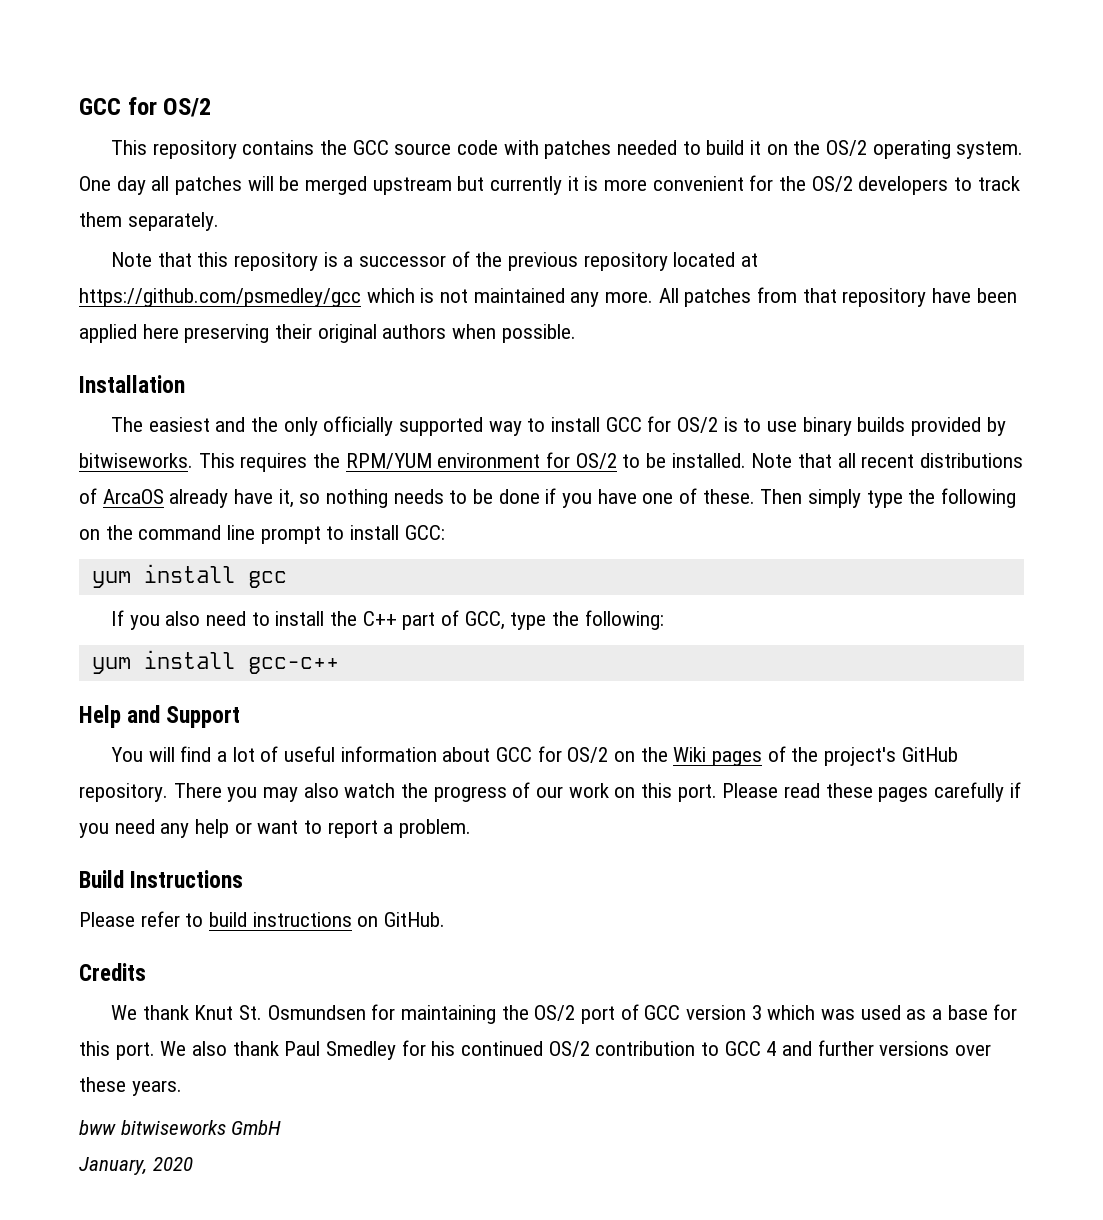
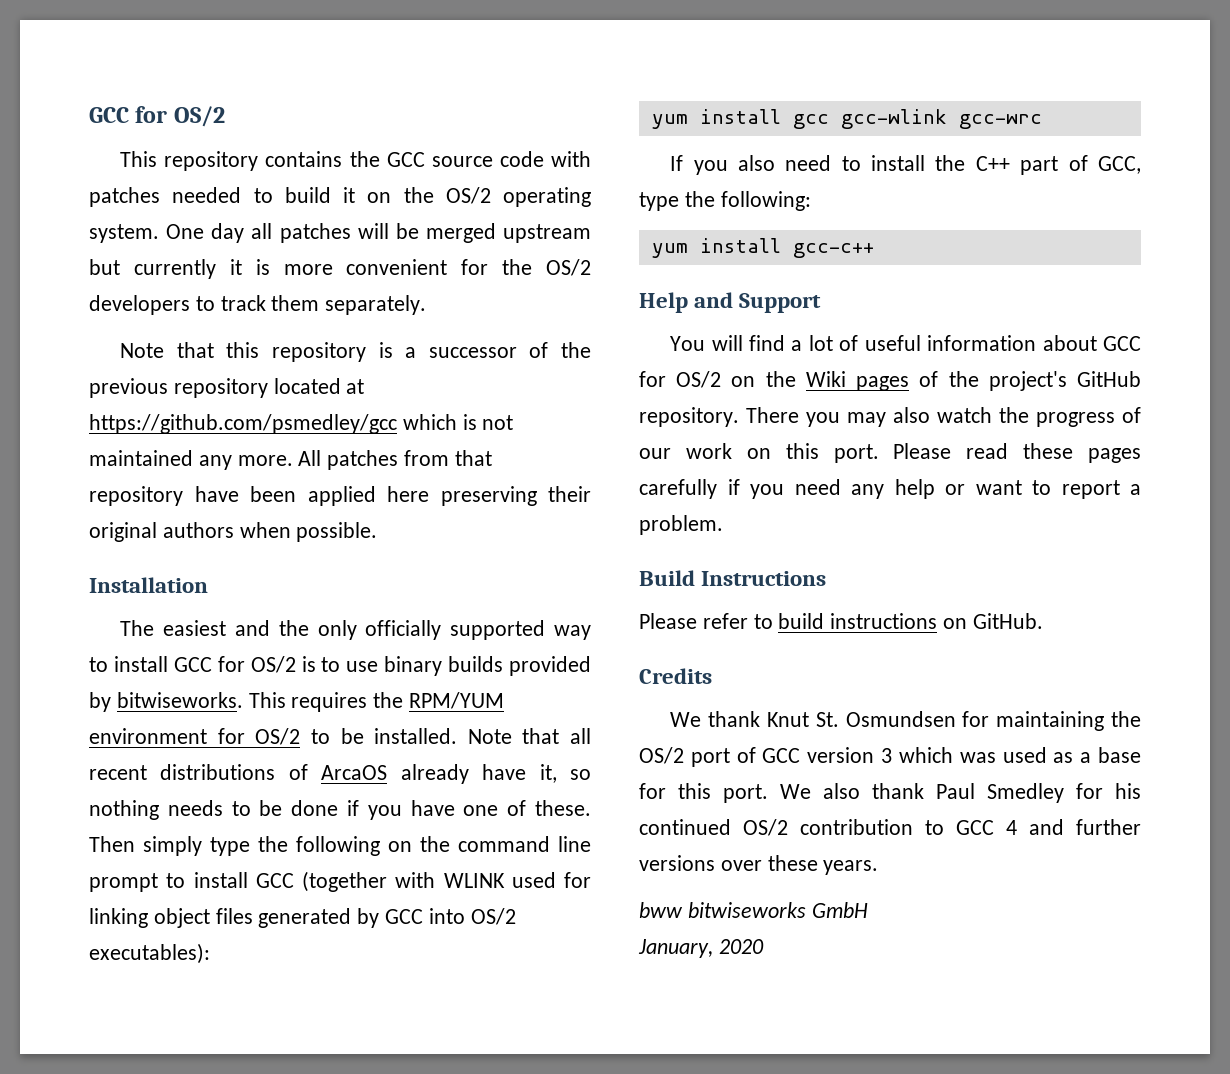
[404,525,445,540] GCC: -> [255,871,591,892] [89,908,516,928] [89,943,210,964] GCC (together with WLINK used for linking object files generated by GCC into OS/2 executables):
(287, 579) none -> [840,109,1042,129] gcc-wlink gcc-wrc

